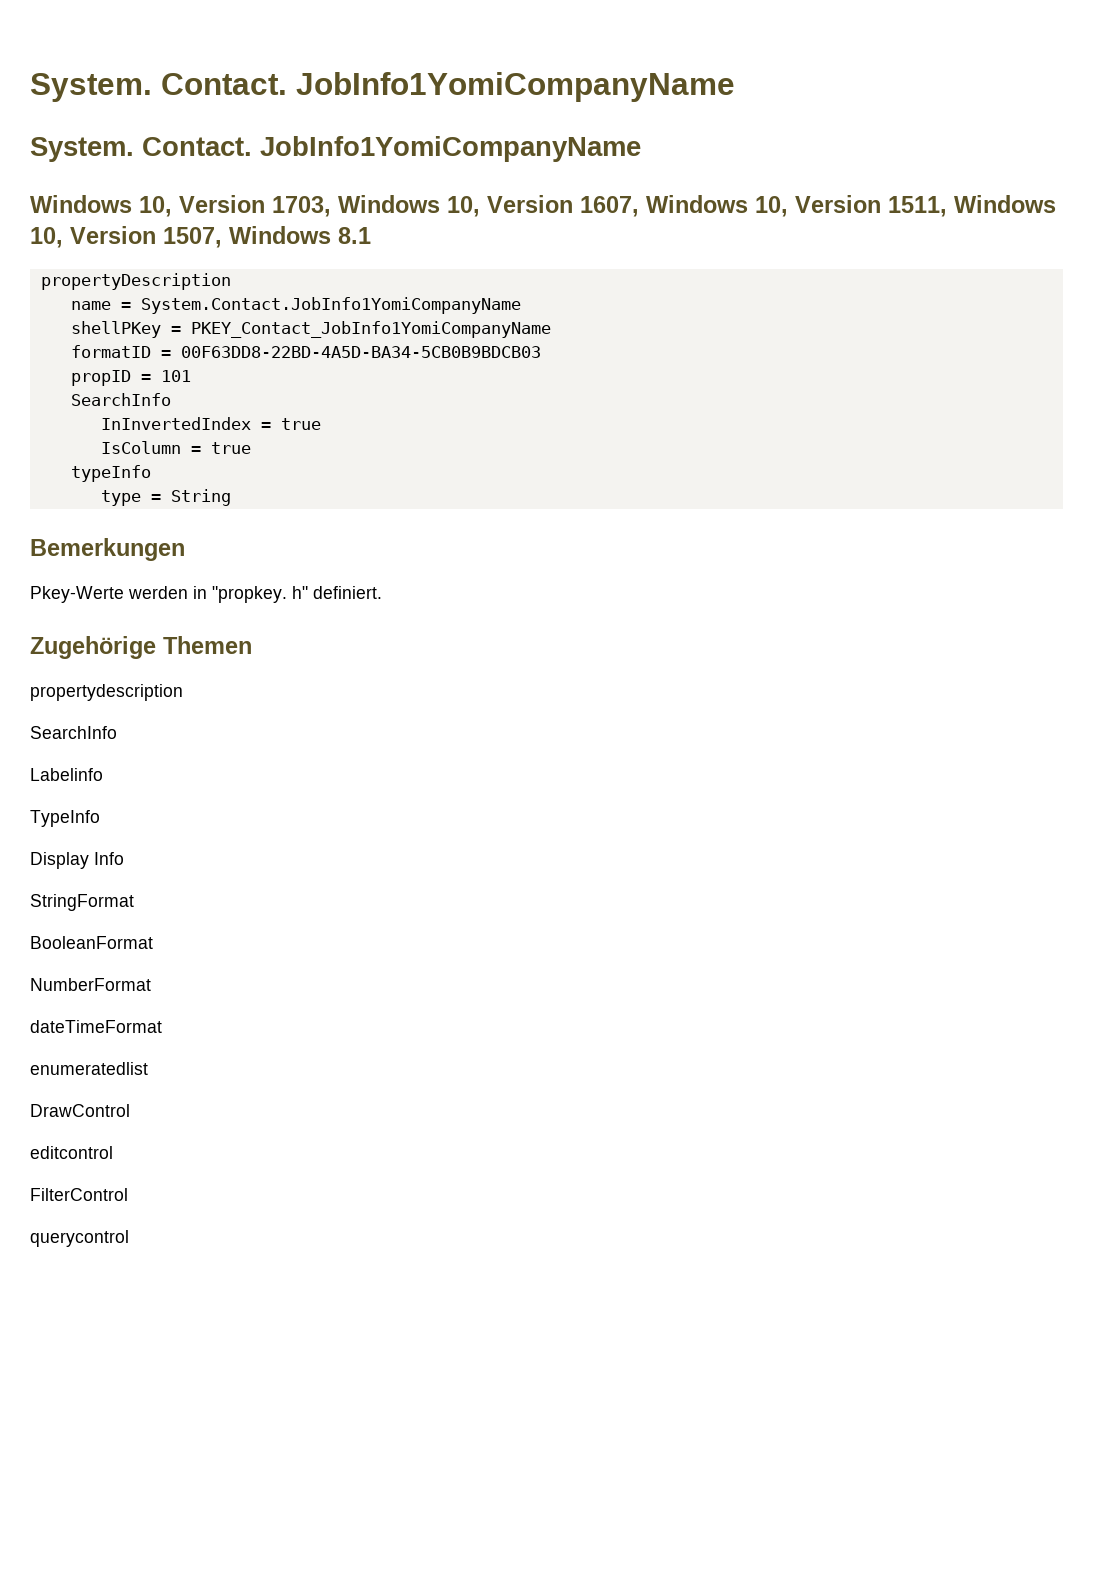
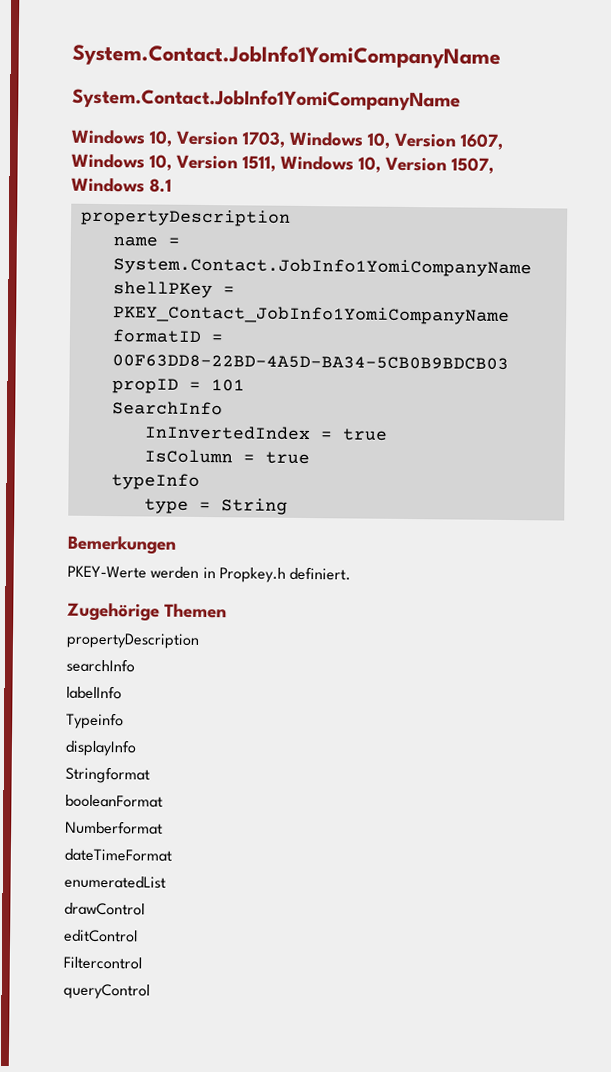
[30,72,735,102] [30,136,641,162] System. Contact. JobInfo1YomiCompanyName // System. Contact. JobInfo1YomiCompanyName -> [72,43,501,69] [72,88,461,112] System.Contact.JobInfo1YomiCompanyName // System.Contact.JobInfo1YomiCompanyName
[30,586,124,603] Pkey-Werte -> [67,565,147,579] PKEY-Werte
[212,586,308,603] "propkey. h" -> [218,567,286,583] Propkey.h
[30,684,183,701] [30,726,117,739] [30,768,103,781] [30,810,100,827] [30,852,124,869] [30,894,134,911] [30,936,153,949] [30,978,151,991] [30,1020,162,1033] [30,1062,148,1075] [30,1104,130,1117] [30,1146,113,1159] [30,1188,128,1201] [30,1230,129,1247] propertydescription // SearchInfo // Labelinfo // TypeInfo // Display Info // StringFormat // BooleanFormat // NumberFormat // dateTimeFormat // enumeratedlist // DrawControl // editcontrol // FilterControl // querycontrol -> [66,632,200,649] [66,658,135,673] [66,685,122,700] [66,712,124,730] [65,739,136,757] [65,766,150,784] [65,794,163,808] [65,820,163,835] [64,848,172,862] [64,875,166,889] [64,902,145,916] [64,929,138,943] [63,956,142,970] [63,983,150,1000] propertyDescription // searchInfo // labelInfo // Typeinfo // displayInfo // Stringformat // booleanFormat // Numberformat // dateTimeFormat // enumeratedList // drawControl // editControl // Filtercontrol // queryControl

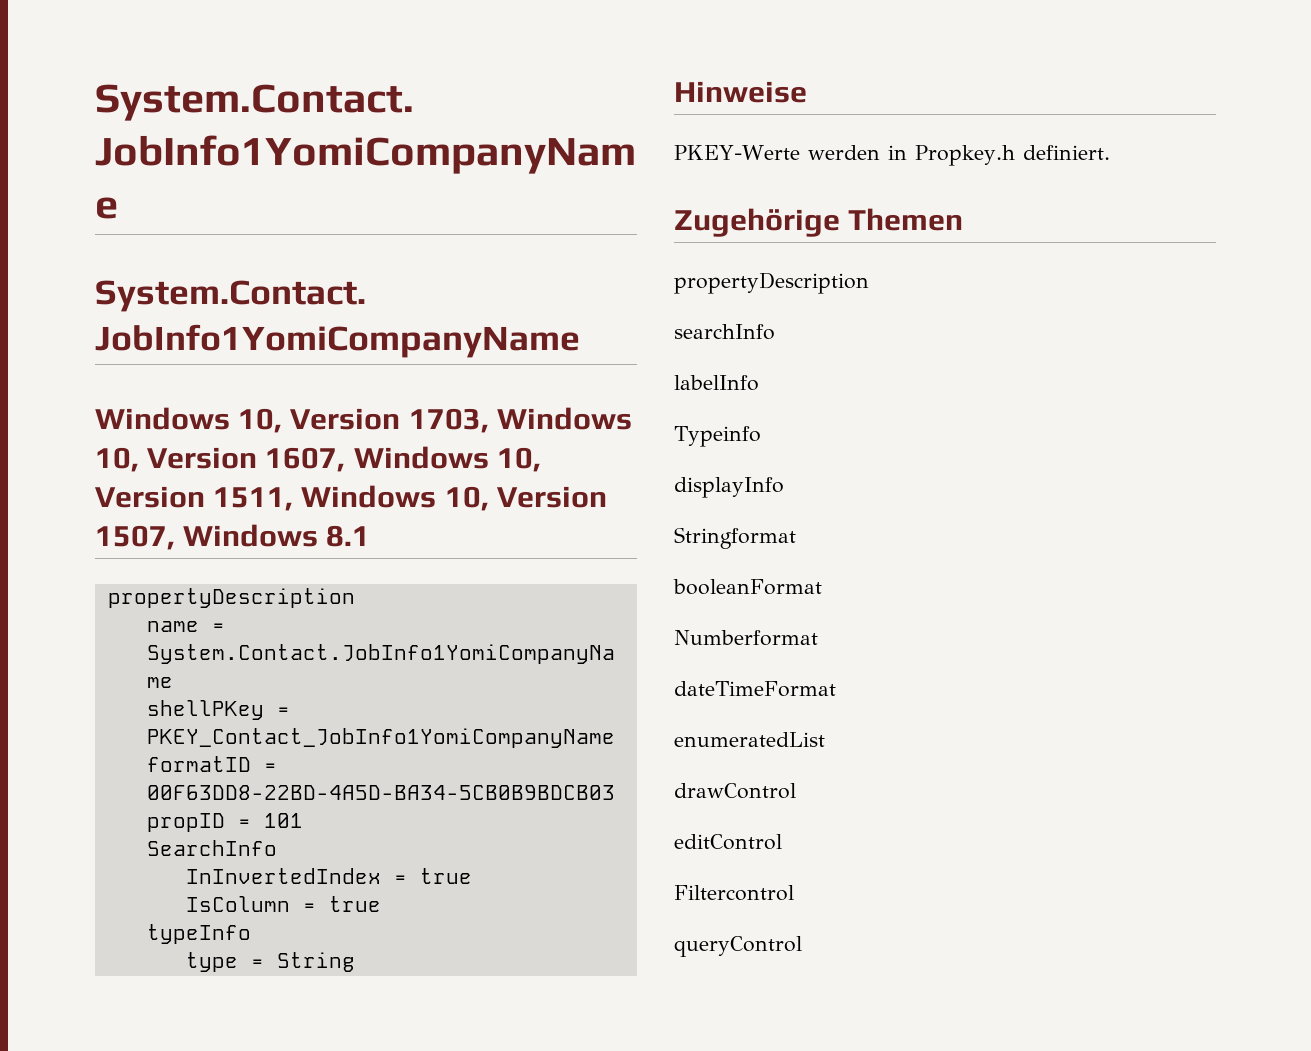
[67,535,176,555] Bemerkungen -> [674,81,807,103] Hinweise

